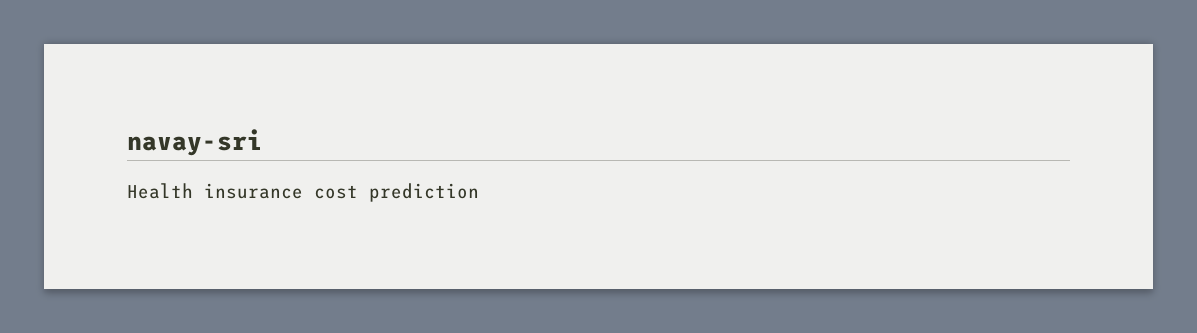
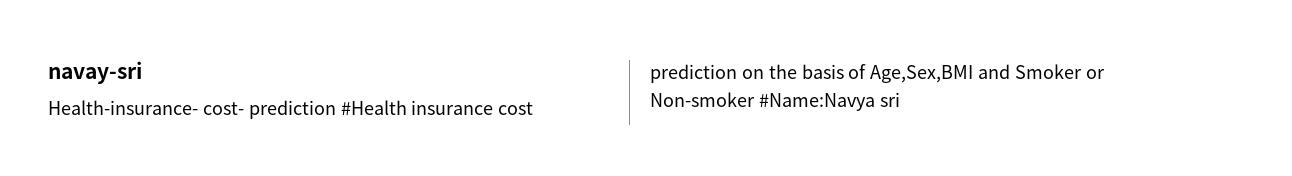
[127,183,479,202] Health insurance cost prediction -> [48,100,534,119] [650,64,1105,83] [650,92,900,111] Health-insurance- cost- prediction #Health insurance cost prediction on the basis of Age,Sex,BMI and Smoker or Non-smoker #Name:Navya sri

